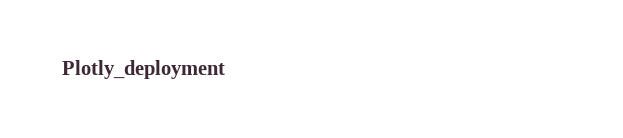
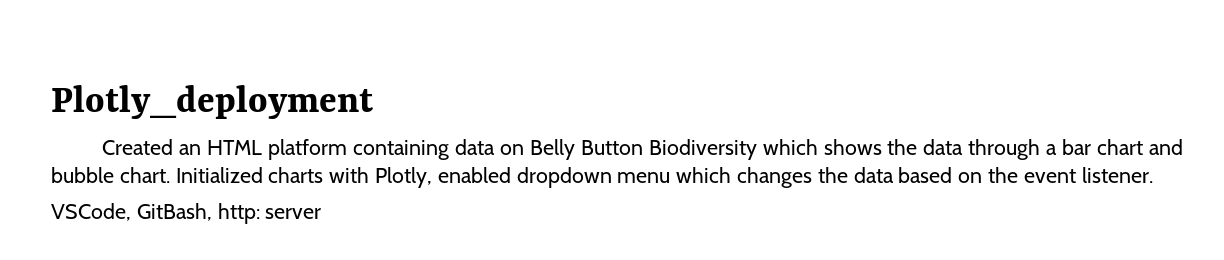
(225, 69) none -> [102,139,1183,160] [51,167,1153,188] [51,203,322,224] // Created an HTML platform containing data on Belly Button Biodiversity which shows the data through a bar chart and bubble chart. Initialized charts with Plotly, enabled dropdown menu which changes the data based on the event listener. // VSCode, GitBash, http: server

